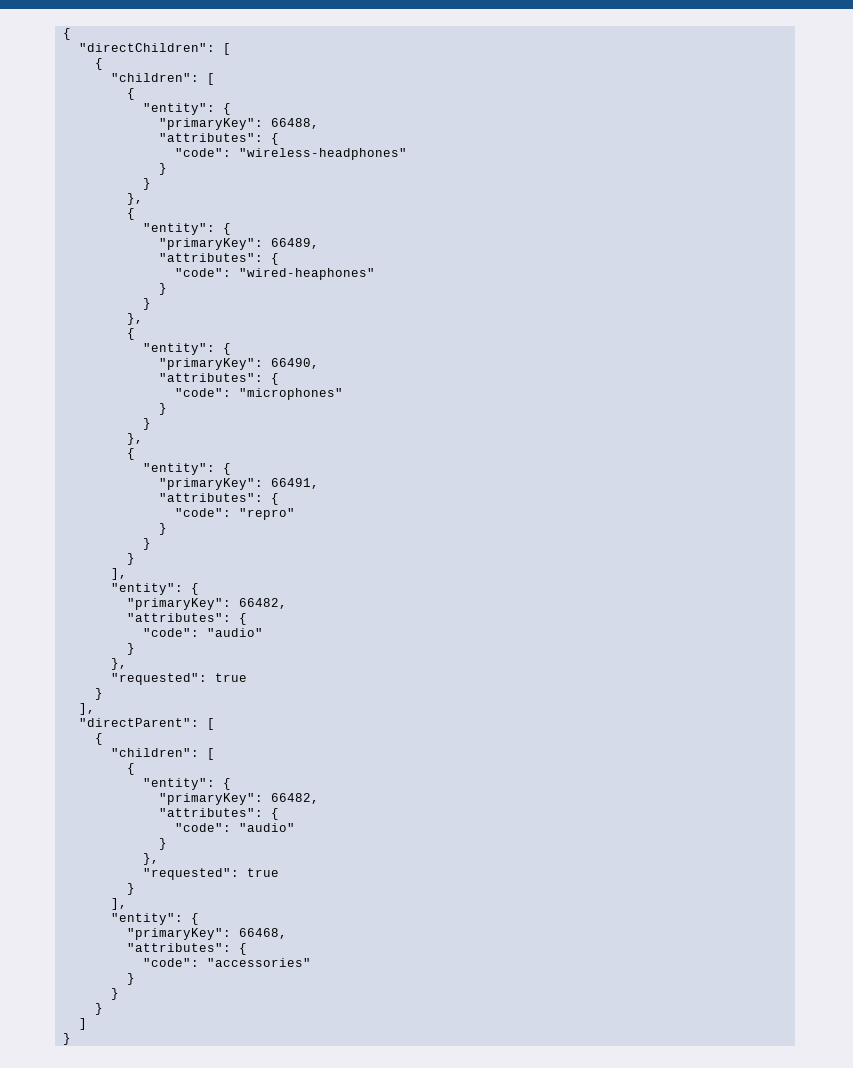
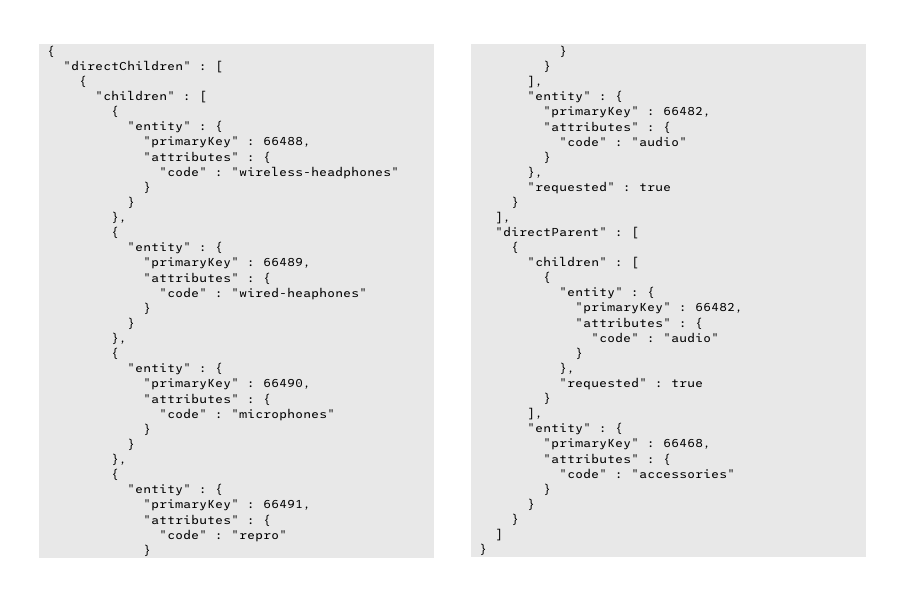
[62,28,71,40] [78,43,231,55] [94,58,103,70] [110,73,215,85] [126,88,135,100] [142,103,231,115] [158,118,263,130] { // "directChildren": [ // { // "children": [ // { // "entity": { // "primaryKey": -> [46,45,55,58] [62,60,223,73] [78,75,87,88] [94,90,207,103] [110,105,119,118] [126,120,223,133] [142,136,255,148] { // "directChildren" : [ // { // "children" : [ // { // "entity" : { // "primaryKey" :
[158,133,279,145] [174,148,231,157] "attributes": { // "code": -> [142,151,271,164] [158,166,223,177] "attributes" : { // "code" :
[142,223,231,235] [158,238,263,250] "entity": { // "primaryKey": -> [126,241,223,254] [142,257,255,269] "entity" : { // "primaryKey" :
[158,253,279,265] [174,268,231,277] "attributes": { // "code": -> [142,272,271,285] [158,287,223,298] "attributes" : { // "code" :
[142,343,231,355] [158,358,263,370] "entity": { // "primaryKey": -> [126,362,223,375] [142,378,255,390] "entity" : { // "primaryKey" :
[158,373,279,385] [174,388,231,397] "attributes": { // "code": -> [142,393,271,406] [158,408,223,419] "attributes" : { // "code" :
[142,463,231,475] [158,478,263,490] "entity": { // "primaryKey": -> [126,483,223,496] [142,499,255,511] "entity" : { // "primaryKey" :
[158,493,279,505] [174,508,231,517] "attributes": { // "code": -> [142,514,271,527] [158,529,223,540] "attributes" : { // "code" :
[110,583,199,595] [126,598,287,610] [126,613,247,625] [142,628,263,637] [126,643,135,655] [110,658,127,670] [110,673,247,685] [94,688,103,700] [78,703,95,715] [78,718,215,730] [94,733,103,745] [110,748,215,760] [126,763,135,775] [142,778,231,790] [158,793,319,805] [158,808,279,820] [174,823,295,832] [158,838,167,850] [142,853,159,865] [142,868,279,880] [126,883,135,895] [110,898,127,910] [110,913,199,925] [126,928,231,940] "entity": { // "primaryKey": 66482, // "attributes": { // "code": "audio" // } // }, // "requested": true // } // ], // "directParent": [ // { // "children": [ // { // "entity": { // "primaryKey": 66482, // "attributes": { // "code": "audio" // } // }, // "requested": true // } // ], // "entity": { // "primaryKey": -> [526,90,623,103] [542,106,711,118] [542,121,671,134] [558,136,687,147] [542,151,551,164] [526,166,543,179] [526,181,671,194] [510,196,519,209] [494,211,511,224] [494,226,639,239] [510,241,519,254] [526,256,639,269] [542,271,551,284] [558,286,655,299] [574,302,743,314] [574,317,703,330] [590,332,719,343] [574,347,583,360] [558,362,575,375] [558,377,703,390] [542,392,551,405] [526,407,543,420] [526,422,623,435] [542,438,655,450] "entity" : { // "primaryKey" : 66482, // "attributes" : { // "code" : "audio" // } // }, // "requested" : true // } // ], // "directParent" : [ // { // "children" : [ // { // "entity" : { // "primaryKey" : 66482, // "attributes" : { // "code" : "audio" // } // }, // "requested" : true // } // ], // "entity" : { // "primaryKey" :
[126,943,247,955] [142,958,199,967] "attributes": { // "code": -> [542,453,671,466] [558,468,623,479] "attributes" : { // "code" :

